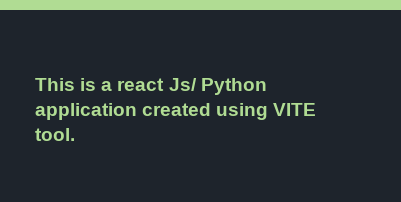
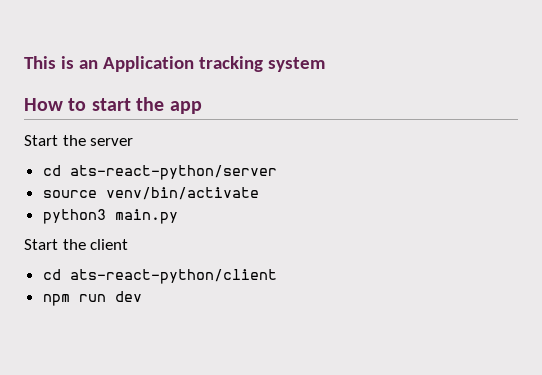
[101,78,267,95] [35,103,317,120] [35,128,75,141] a react Js/ Python application created using VITE tool. -> [78,56,325,72] [24,97,202,114] [24,135,134,146] [42,165,277,180] [42,187,259,200] [42,209,178,224] [24,239,129,250] [42,269,277,284] [42,291,142,306] an Application tracking system // How to start the app // Start the server // cd ats-react-python/server // source venv/bin/activate // python3 main.py // Start the client // cd ats-react-python/client // npm run dev

